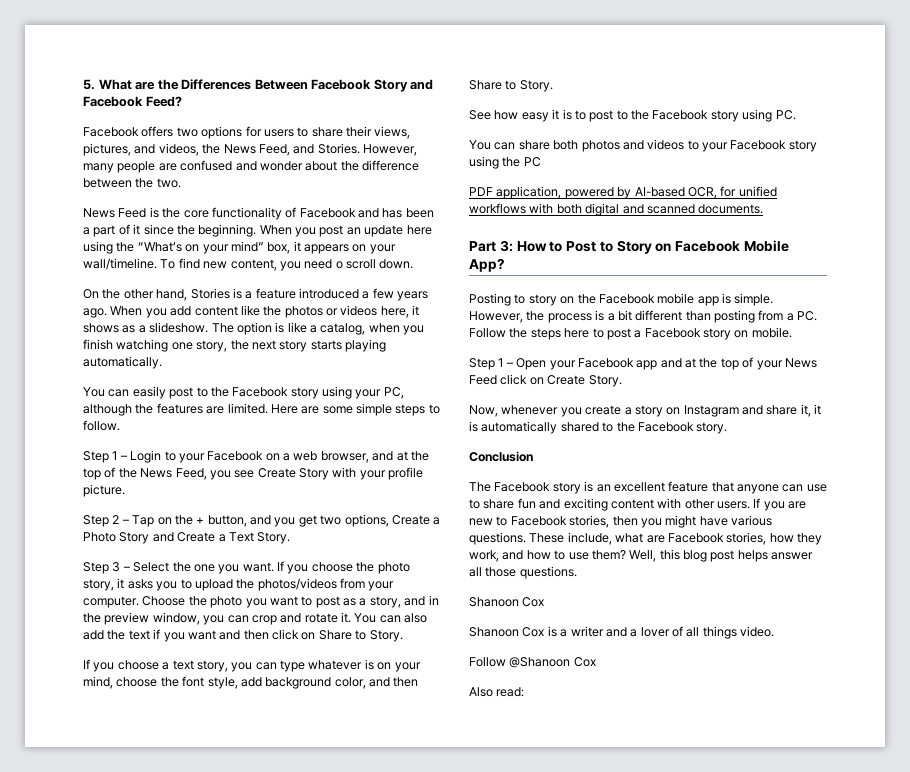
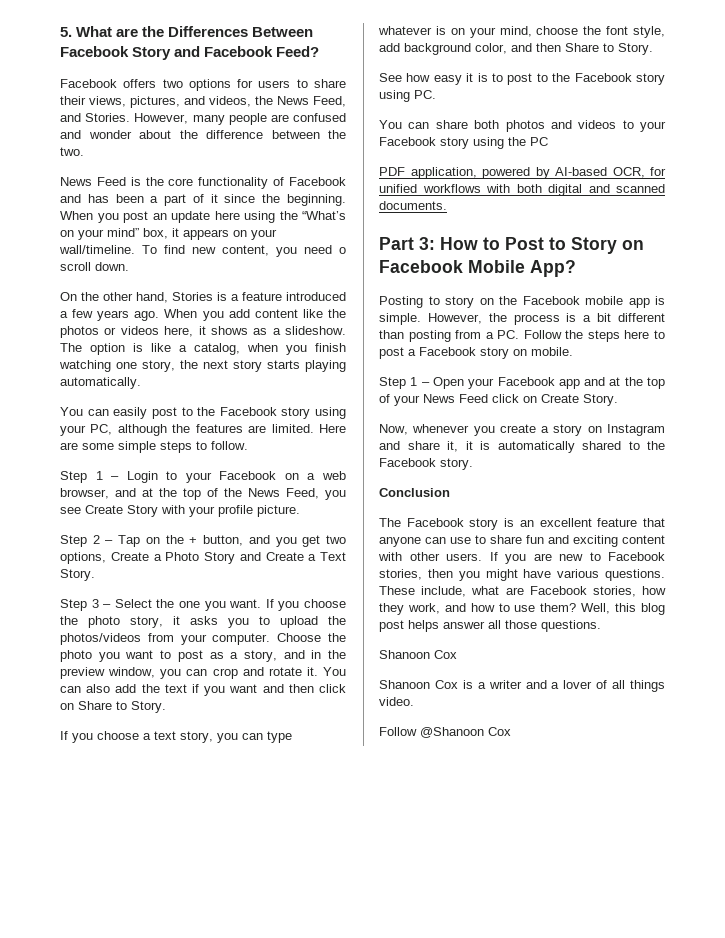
[469,687,525,697] // Also read: -> (511, 731) none

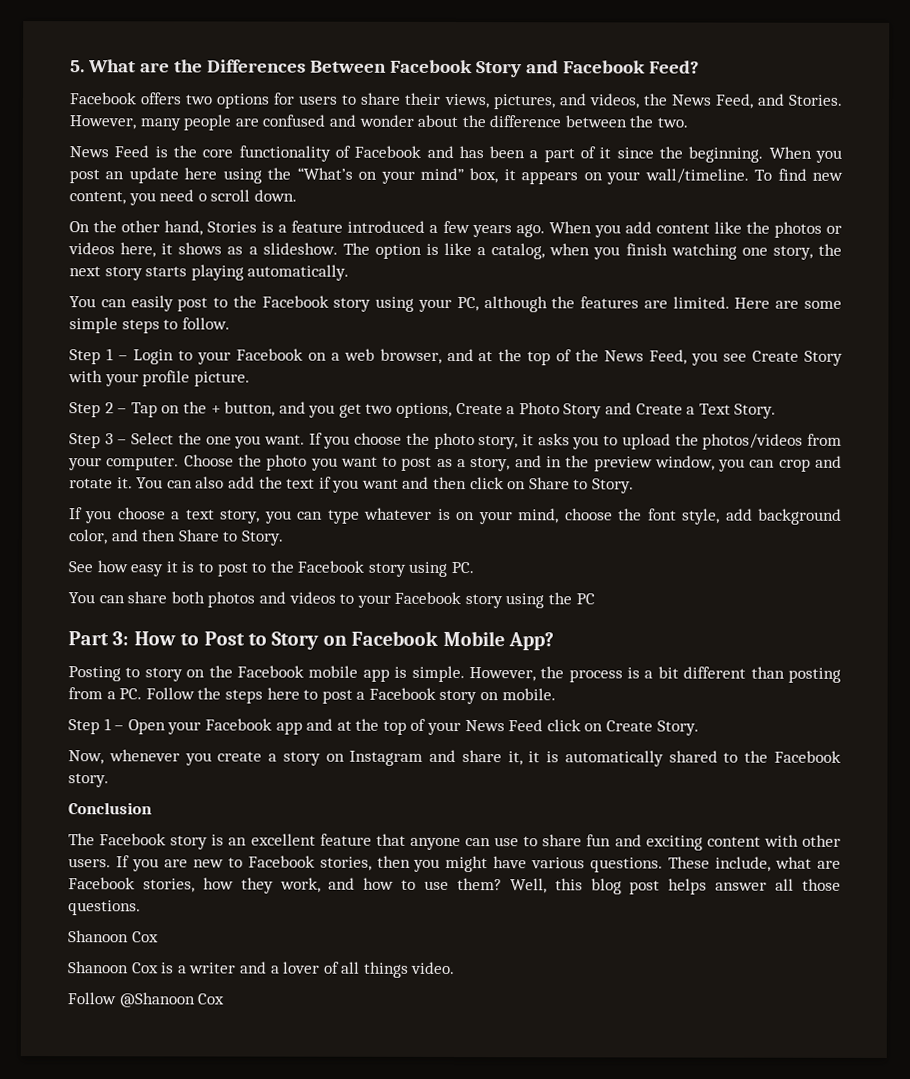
[379,167,666,179] [379,184,665,196] [379,201,447,210] // PDF application, powered by AI-based OCR, for unified workflows with both digital and scanned documents. -> (595, 599) none

